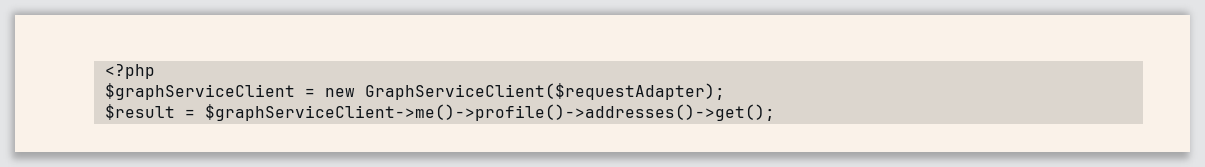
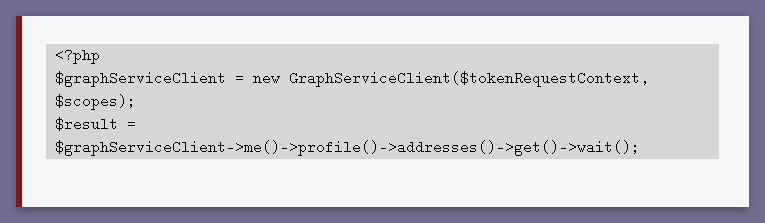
[364,83,725,100] GraphServiceClient($requestAdapter); -> [288,71,649,87] [54,94,136,110] GraphServiceClient($tokenRequestContext, $scopes);
[204,104,775,121] $graphServiceClient->me()->profile()->addresses()->get(); -> [54,140,640,156] $graphServiceClient->me()->profile()->addresses()->get()->wait();

